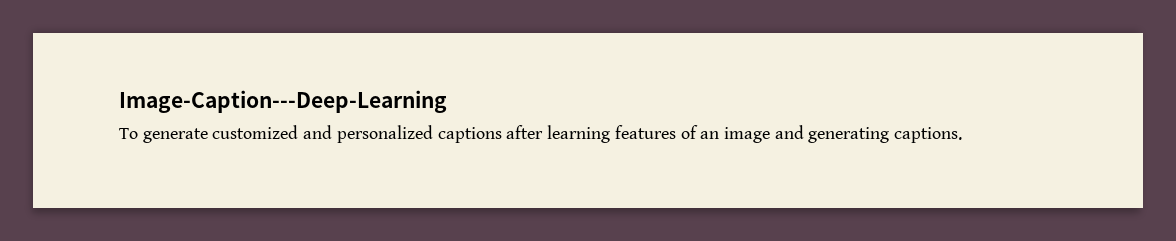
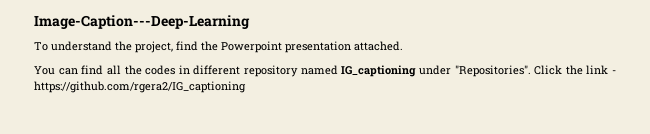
[142,125,963,143] generate customized and personalized captions after learning features of an image and generating captions. -> [51,41,403,53] [34,65,616,77] [34,81,246,93] understand the project, find the Powerpoint presentation attached. // You can find all the codes in different repository named IG_captioning under "Repositories". Click the link - https://github.com/rgera2/IG_captioning

